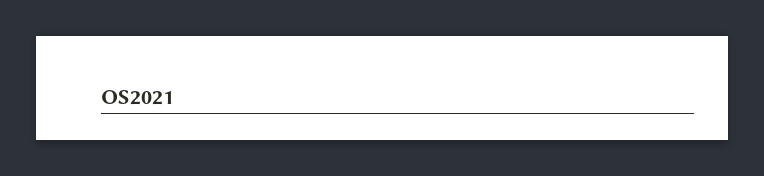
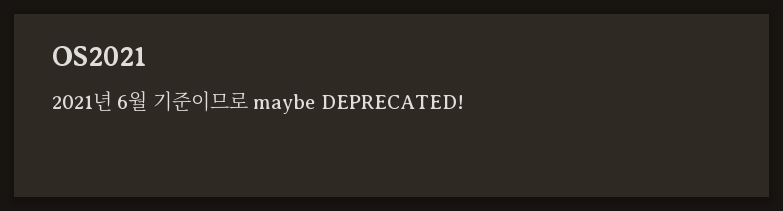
(174, 97) none -> [52,90,464,114] // 2021년 6월 기준이므로 maybe DEPRECATED!

